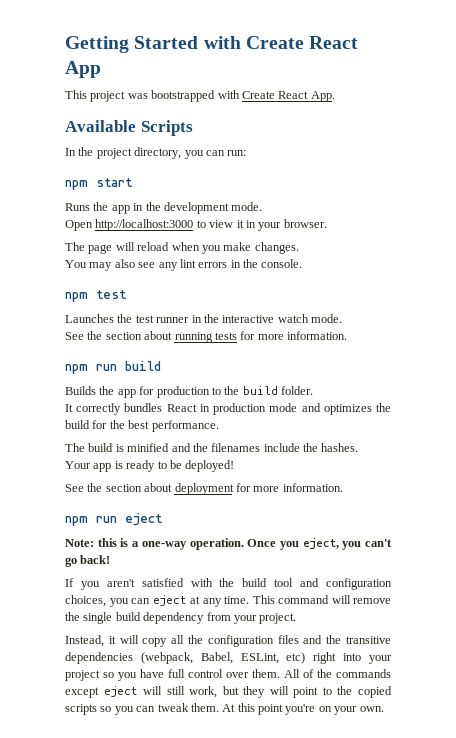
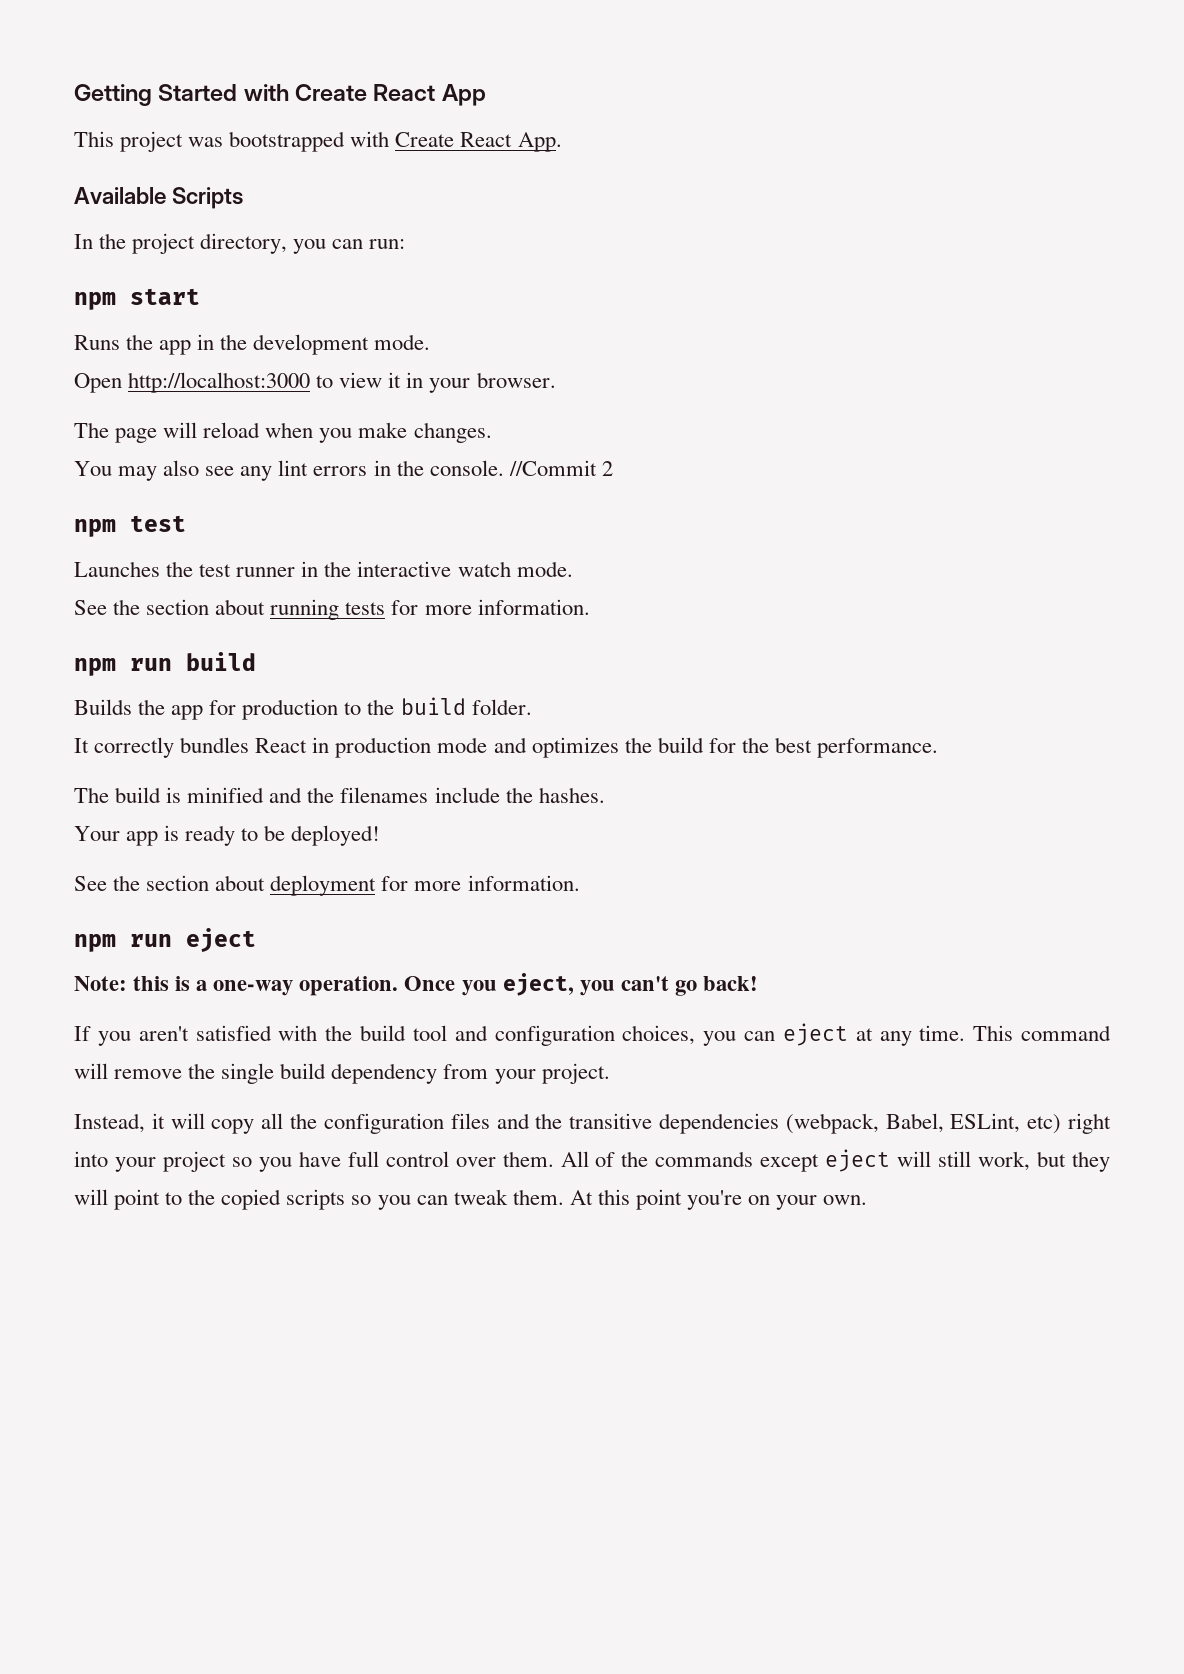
(303, 263) none -> [508,460,613,476] //Commit 2

